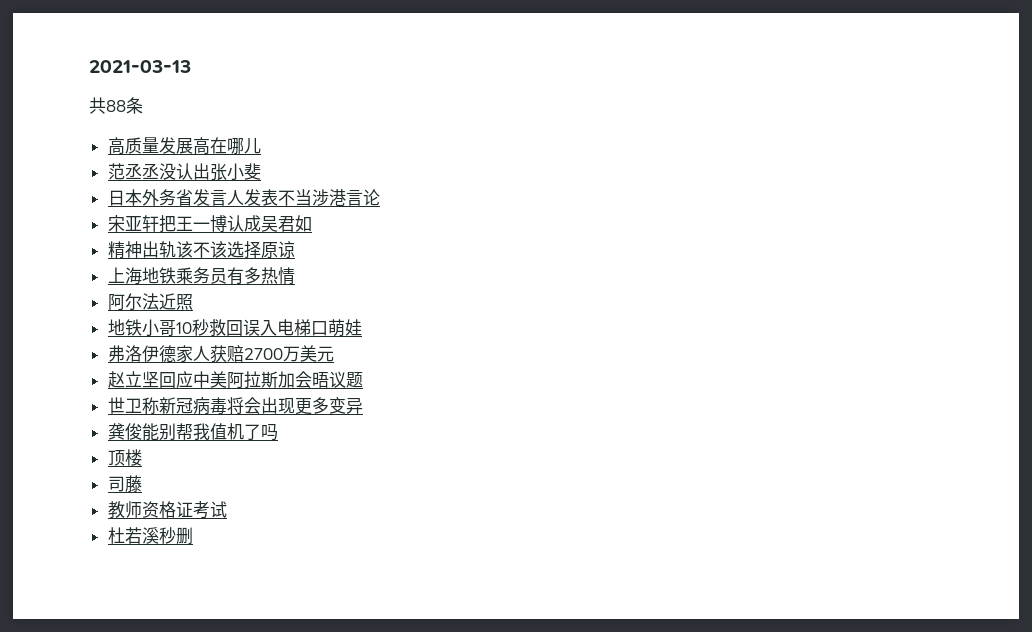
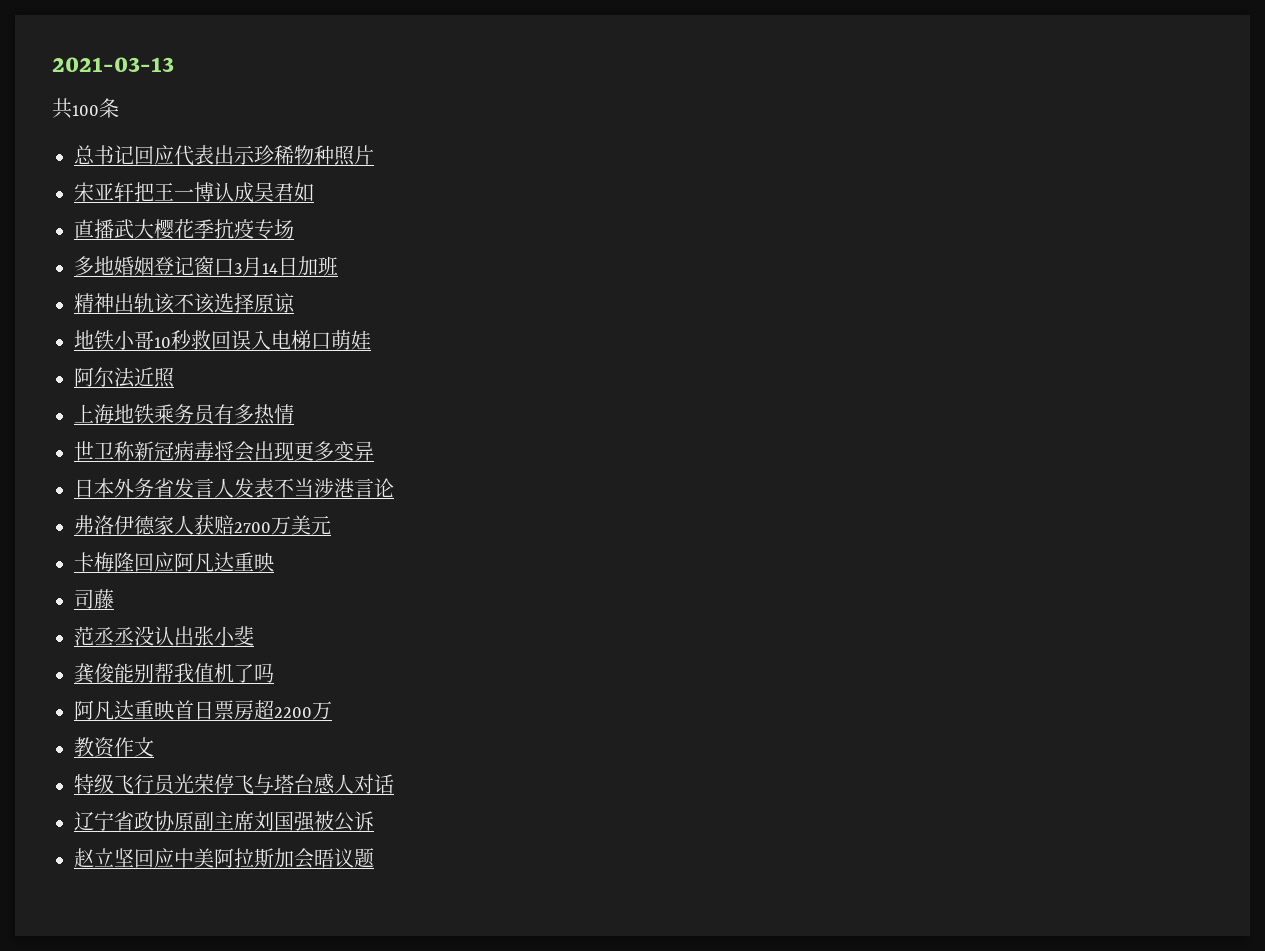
[106,100,126,112] 88 -> [72,105,99,116] 100
[107,137,261,155] [107,163,261,181] 高质量发展高在哪儿 // 范丞丞没认出张小斐 -> [74,145,374,166] [74,182,314,203] [74,219,294,240] [74,256,338,276] [74,293,295,314] [74,330,371,350] [74,367,175,388] [74,404,294,425] [74,441,374,462] 总书记回应代表出示珍稀物种照片 // 宋亚轩把王一博认成吴君如 // 直播武大樱花季抗疫专场 // 多地婚姻登记窗口3月14日加班 // 精神出轨该不该选择原谅 // 地铁小哥10秒救回误入电梯口萌娃 // 阿尔法近照 // 上海地铁乘务员有多热情 // 世卫称新冠病毒将会出现更多变异
[107,215,312,233] [107,241,295,259] [107,267,295,285] [107,293,193,311] [107,319,362,337] // 宋亚轩把王一博认成吴君如 // 精神出轨该不该选择原谅 // 上海地铁乘务员有多热情 // 阿尔法近照 // 地铁小哥10秒救回误入电梯口萌娃 -> (394, 488) none
(334, 354) none -> [74,552,274,572] [74,589,114,609] [74,626,254,646] [74,663,274,684] [74,700,332,720] [74,737,154,758] [74,773,394,795] [74,811,374,832] // 卡梅隆回应阿凡达重映 // 司藤 // 范丞丞没认出张小斐 // 龚俊能别帮我值机了吗 // 阿凡达重映首日票房超2200万 // 教资作文 // 特级飞行员光荣停飞与塔台感人对话 // 辽宁省政协原副主席刘国强被公诉
[107,397,363,415] [107,423,278,441] [107,449,142,466] [107,475,142,493] [107,501,227,519] [107,527,193,545] // 世卫称新冠病毒将会出现更多变异 // 龚俊能别帮我值机了吗 // 顶楼 // 司藤 // 教师资格证考试 // 杜若溪秒删 -> (374, 858) none

